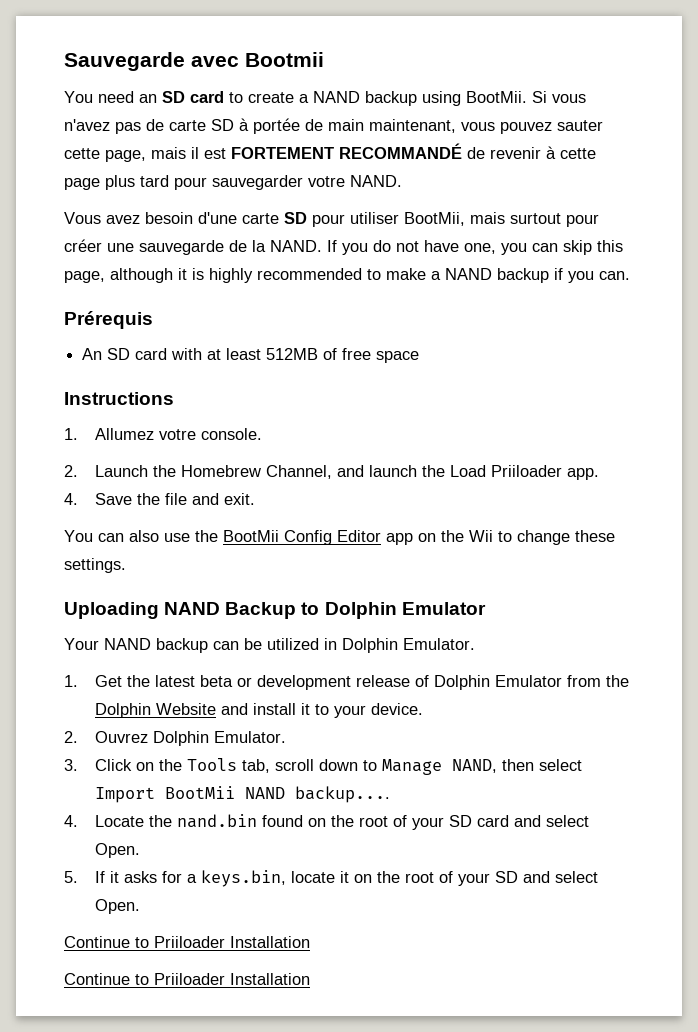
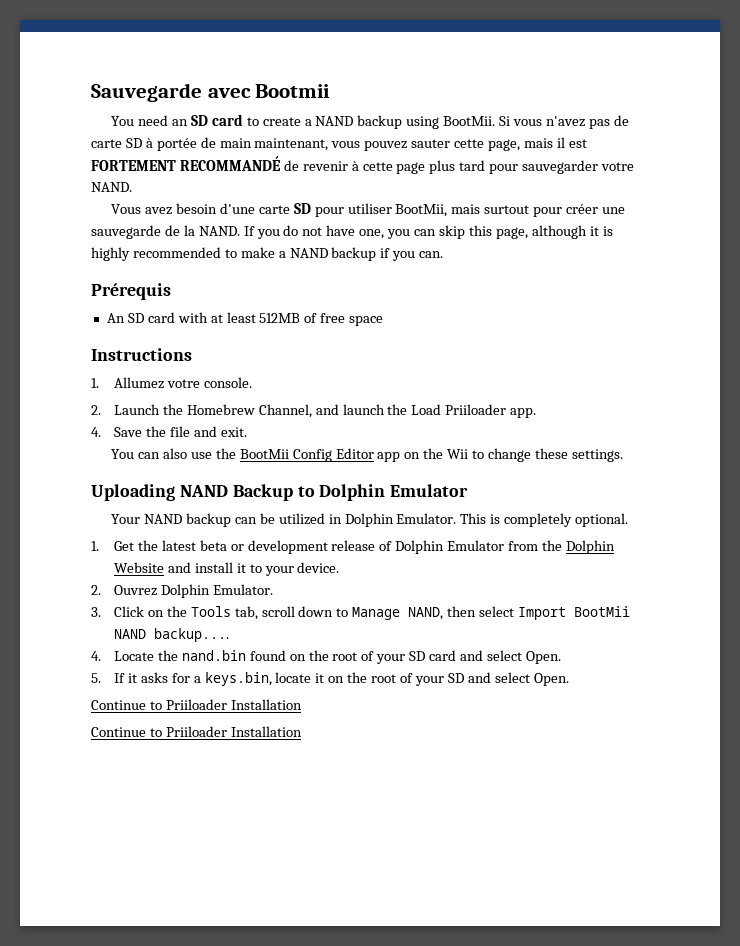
(475, 644) none -> [460,513,629,527] This is completely optional.

